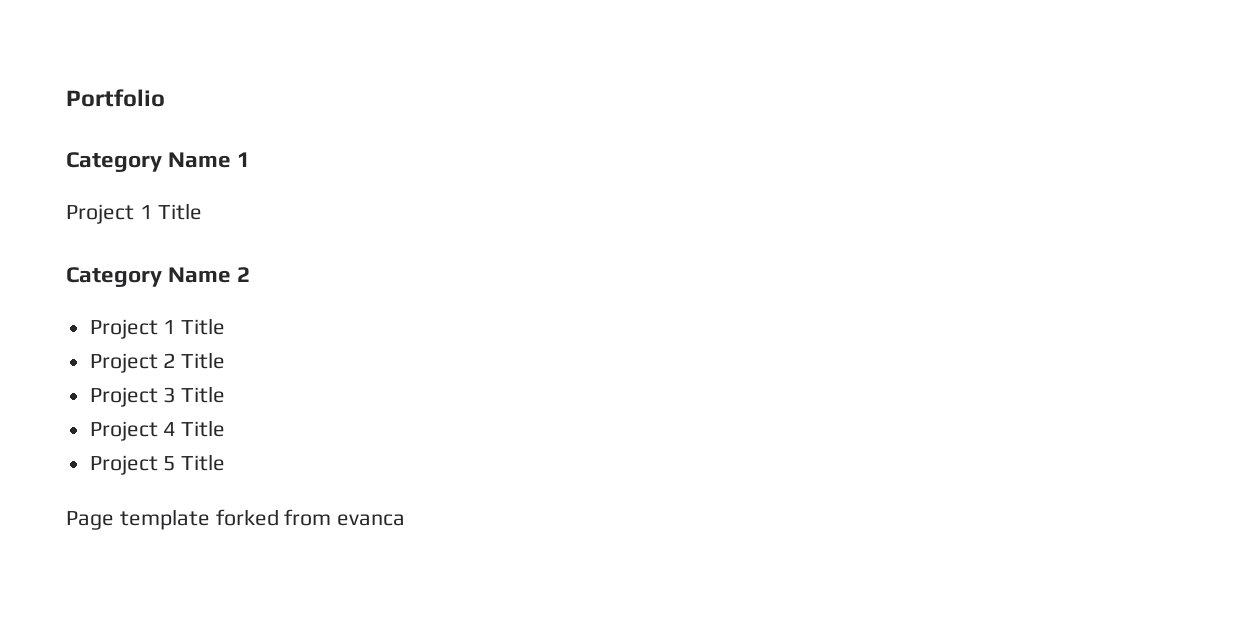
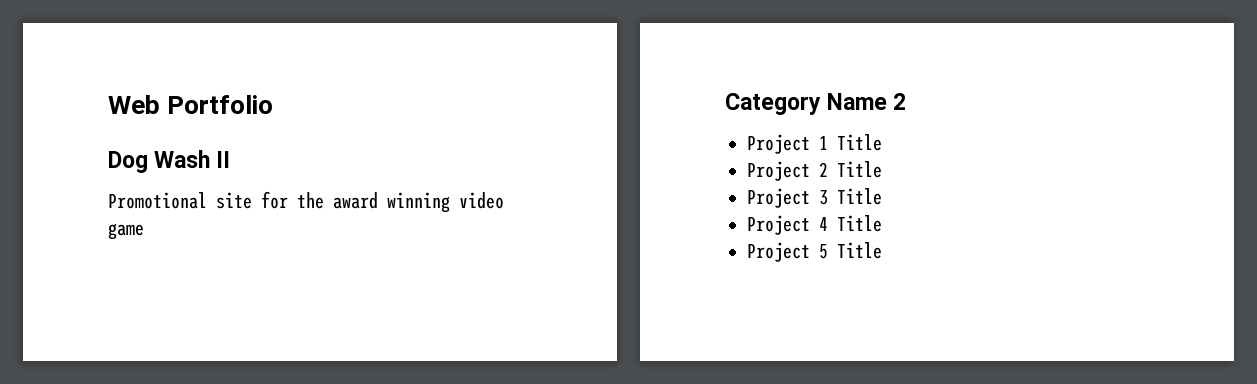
(66, 98) none -> [108,95,160,114] Web
[66,152,251,172] [66,203,202,224] Category Name 1 // Project 1 Title -> [108,150,231,173] [108,191,504,213] [108,223,144,240] Dog Wash II // Promotional site for the award winning video game
[66,509,406,530] // Page template forked from evanca -> (882, 250) none

